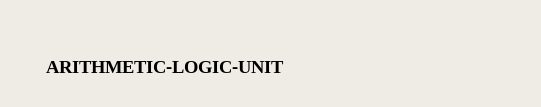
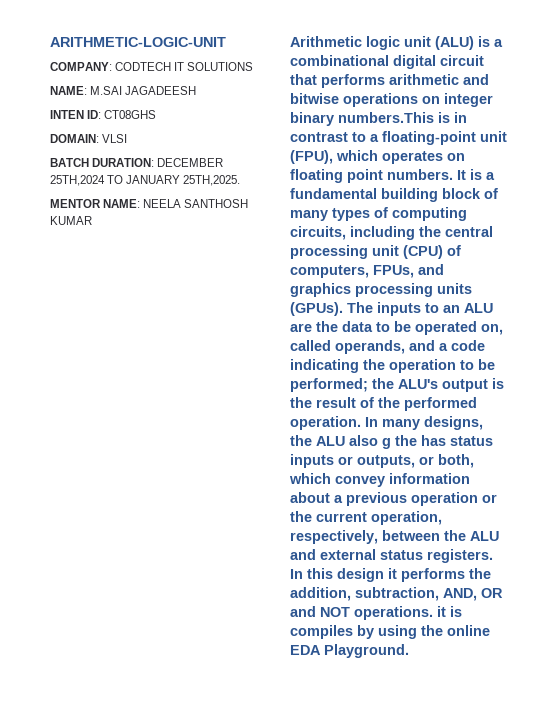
(284, 67) none -> [50,62,254,71] [50,86,197,95] [50,110,157,119] [50,134,128,143] [50,158,224,167] [50,175,241,186] [50,199,249,208] [50,216,92,225] [290,36,503,50] [290,55,484,69] [290,74,489,88] [290,93,493,107] [290,112,467,126] [290,131,507,145] [290,150,465,164] [290,169,495,183] [290,188,498,202] [290,207,467,221] [290,226,493,240] [290,245,461,259] [290,264,444,278] [290,283,472,297] [290,302,493,316] [290,321,503,335] [290,340,485,354] [290,359,495,373] [290,378,504,392] [290,397,477,411] [290,416,483,430] [290,435,493,449] [290,454,474,468] [289,473,470,487] [290,492,497,506] [290,511,442,525] [290,530,499,544] [290,549,493,563] [290,568,491,582] [290,587,503,601] [290,606,462,620] [290,625,490,639] [290,644,409,658] // COMPANY: CODTECH IT SOLUTIONS // NAME: M.SAI JAGADEESH // INTEN ID: CT08GHS // DOMAIN: VLSI // BATCH DURATION: DECEMBER 25TH,2024 TO JANUARY 25TH,2025. // MENTOR NAME: NEELA SANTHOSH KUMAR // Arithmetic logic unit (ALU) is a combinational digital circuit that performs arithmetic and bitwise operations on integer binary numbers.This is in contrast to a floating-point unit (FPU), which operates on floating point numbers. It is a fundamental building block of many types of computing circuits, including the central processing unit (CPU) of computers, FPUs, and graphics processing units (GPUs). The inputs to an ALU are the data to be operated on, called operands, and a code indicating the operation to be performed; the ALU's output is the result of the performed operation. In many designs, the ALU also g the has status inputs or outputs, or both, which convey information about a previous operation or the current operation, respectively, between the ALU and external status registers. In this design it performs the addition, subtraction, AND, OR and NOT operations. it is compiles by using the online EDA Playground.

